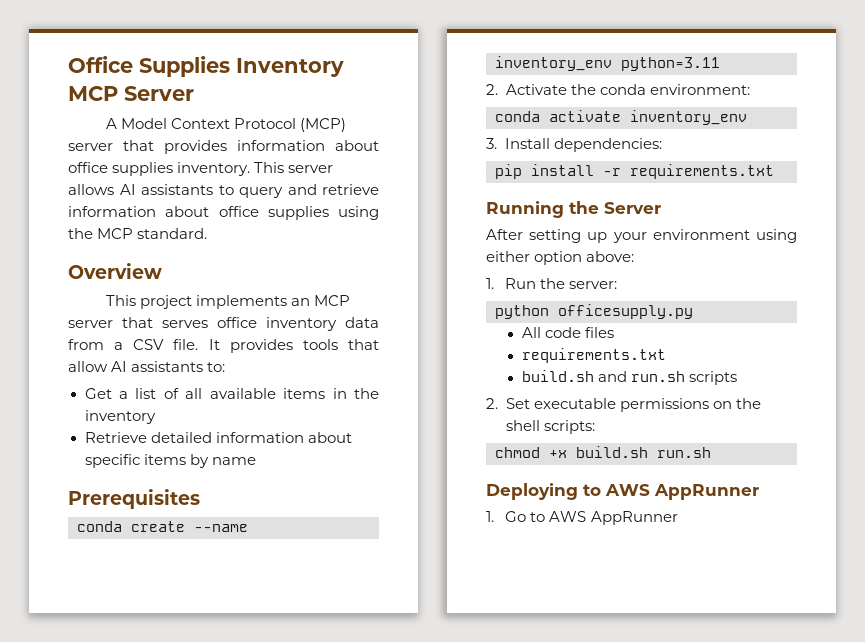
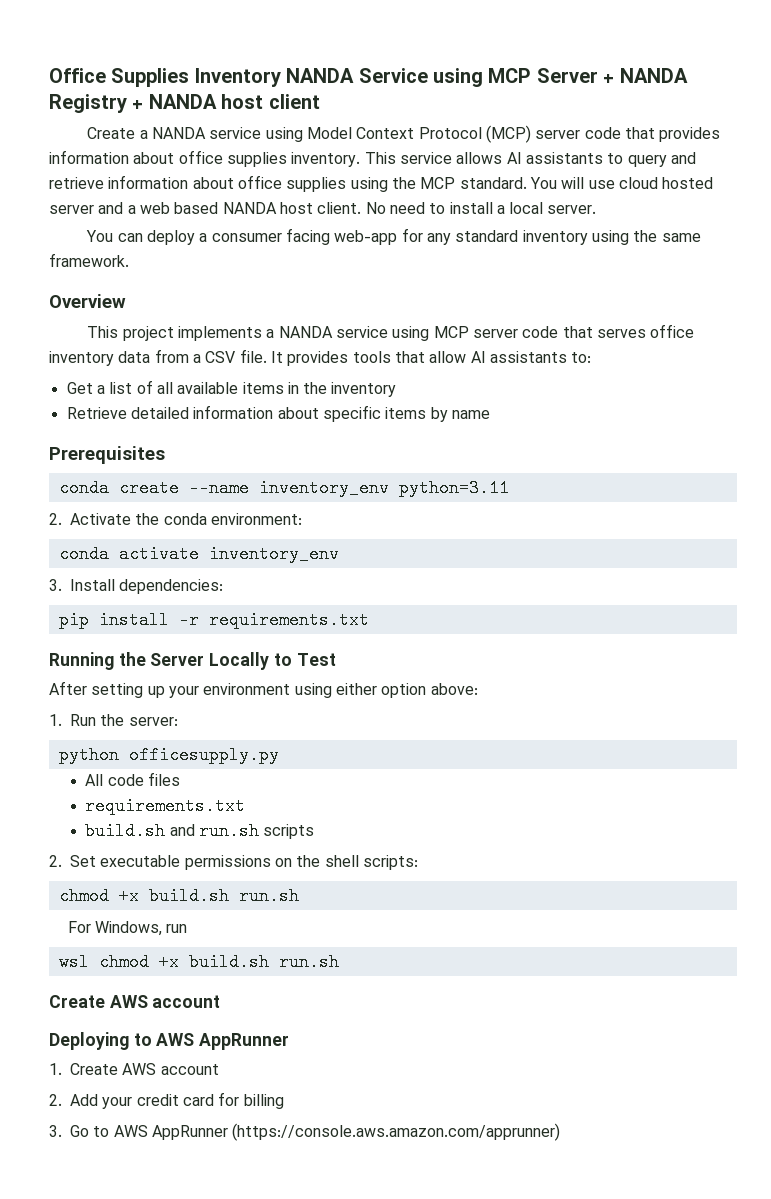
(344, 67) none -> [286,68,483,87] NANDA Service using
[105,118,117,129] // A -> [603,68,688,83] [49,94,320,113] [87,127,303,142] + NANDA Registry + NANDA host client // Create a NANDA service using
(113, 147) none -> [584,127,621,139] code
[288,165,334,173] server -> [399,152,452,164] service
(208, 233) none -> [529,177,714,189] [49,202,597,214] [86,228,701,245] [49,253,129,267] You will use cloud hosted server and a web based NANDA host client. No need to install a local server. // You can deploy a consumer facing web-app for any standard inventory using the same framework.
[291,298,311,306] an -> [266,326,430,341] a NANDA service using
(113, 324) none -> [522,326,559,338] code
(661, 208) none -> [209,652,336,670] Locally to Test
(711, 452) none -> [67,921,188,936] [58,953,339,971] [49,995,221,1008] // For Windows, run // wsl chmod +x build.sh run.sh // Create AWS account
(494, 516) none -> [70,1063,219,1075] [49,1092,284,1109] [49,1125,62,1137] Create AWS account // 2. Add your credit card for billing // 3.
(678, 518) none -> [232,1123,561,1141] (https://console.aws.amazon.com/apprunner)

